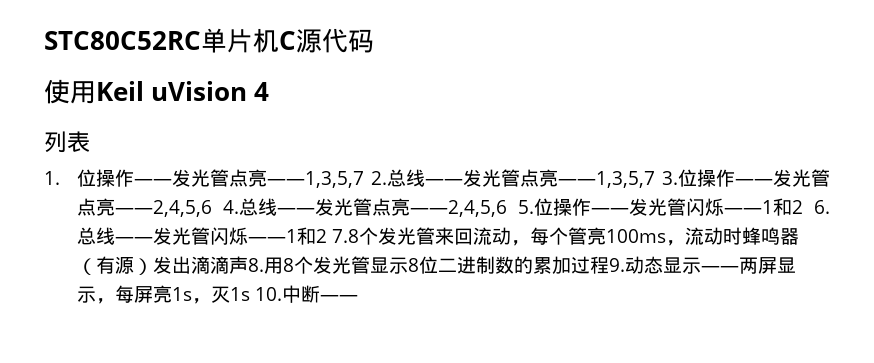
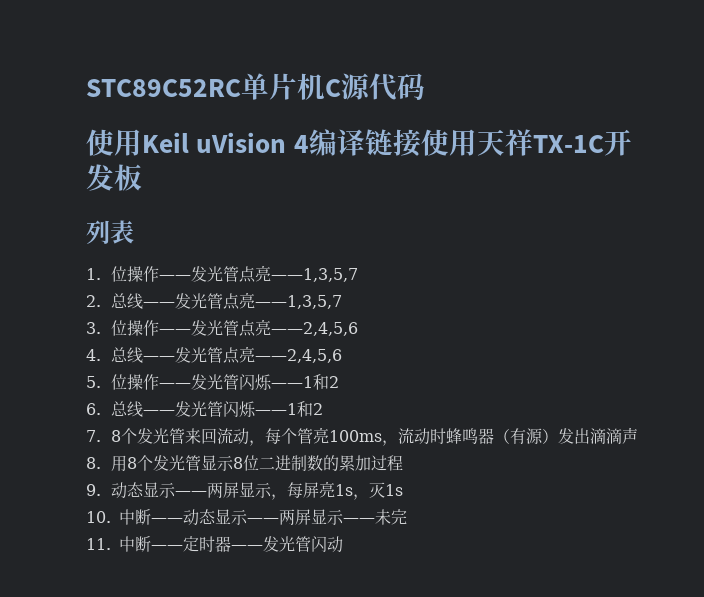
[44,31,201,50] STC80C52RC -> [86,79,241,97] STC89C52RC
(270, 91) none -> [308,129,632,157] [86,164,142,191] 编译链接使用天祥TX-1C开发板
(365, 179) none -> (359, 275) //
(656, 179) none -> (343, 302) //
(213, 208) none -> (359, 329) //
(508, 208) none -> (343, 356) //
(804, 207) none -> (340, 382) //
[332,229,360,243] 7.8 -> [86,430,122,442] // 7. 8
(249, 265) none -> (639, 435) //
(610, 265) none -> (404, 463) //
(251, 294) none -> (404, 490) //
(359, 298) none -> [183,509,407,526] [86,536,343,553] 动态显示——两屏显示——未完 // 11.中断——定时器——发光管闪动

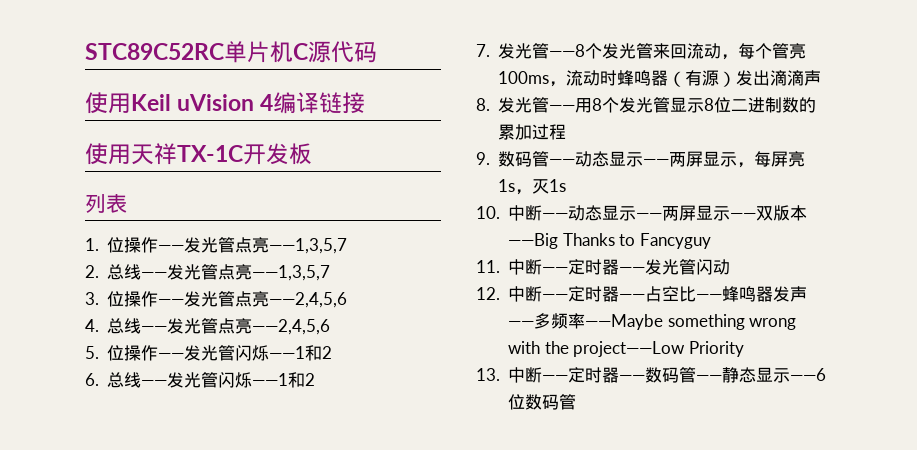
(421, 143) none -> (366, 103) //
[111,430,122,442] 8 -> [498,43,586,59] 发光管——8
(101, 463) none -> [498,97,576,113] 发光管——
(101, 490) none -> [498,151,576,167] 数码管——
[375,509,407,525] 未完 -> [756,205,808,221] [508,233,711,249] 双版本——Big Thanks to Fancyguy
(343, 544) none -> [476,286,808,302] [508,313,797,330] [508,341,744,357] [476,367,827,383] [508,394,577,410] // 12.中断——定时器——占空比——蜂鸣器发声——多频率——Maybe something wrong with the project——Low Priority // 13.中断——定时器——数码管——静态显示——6位数码管

